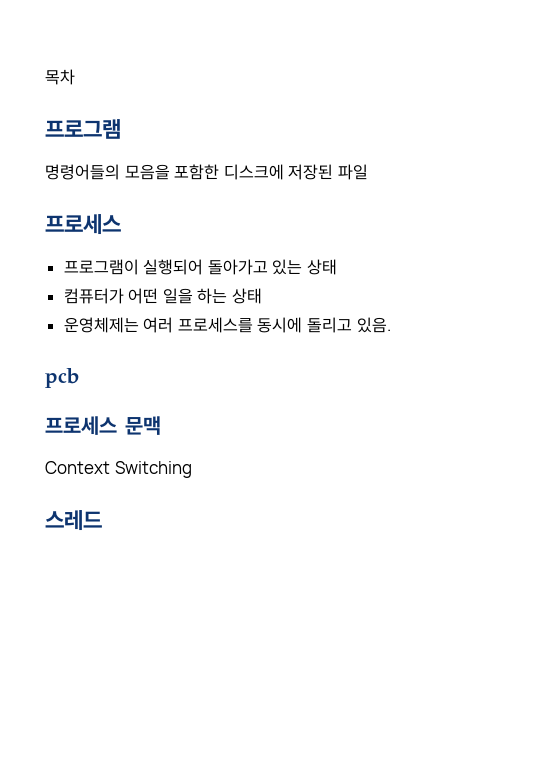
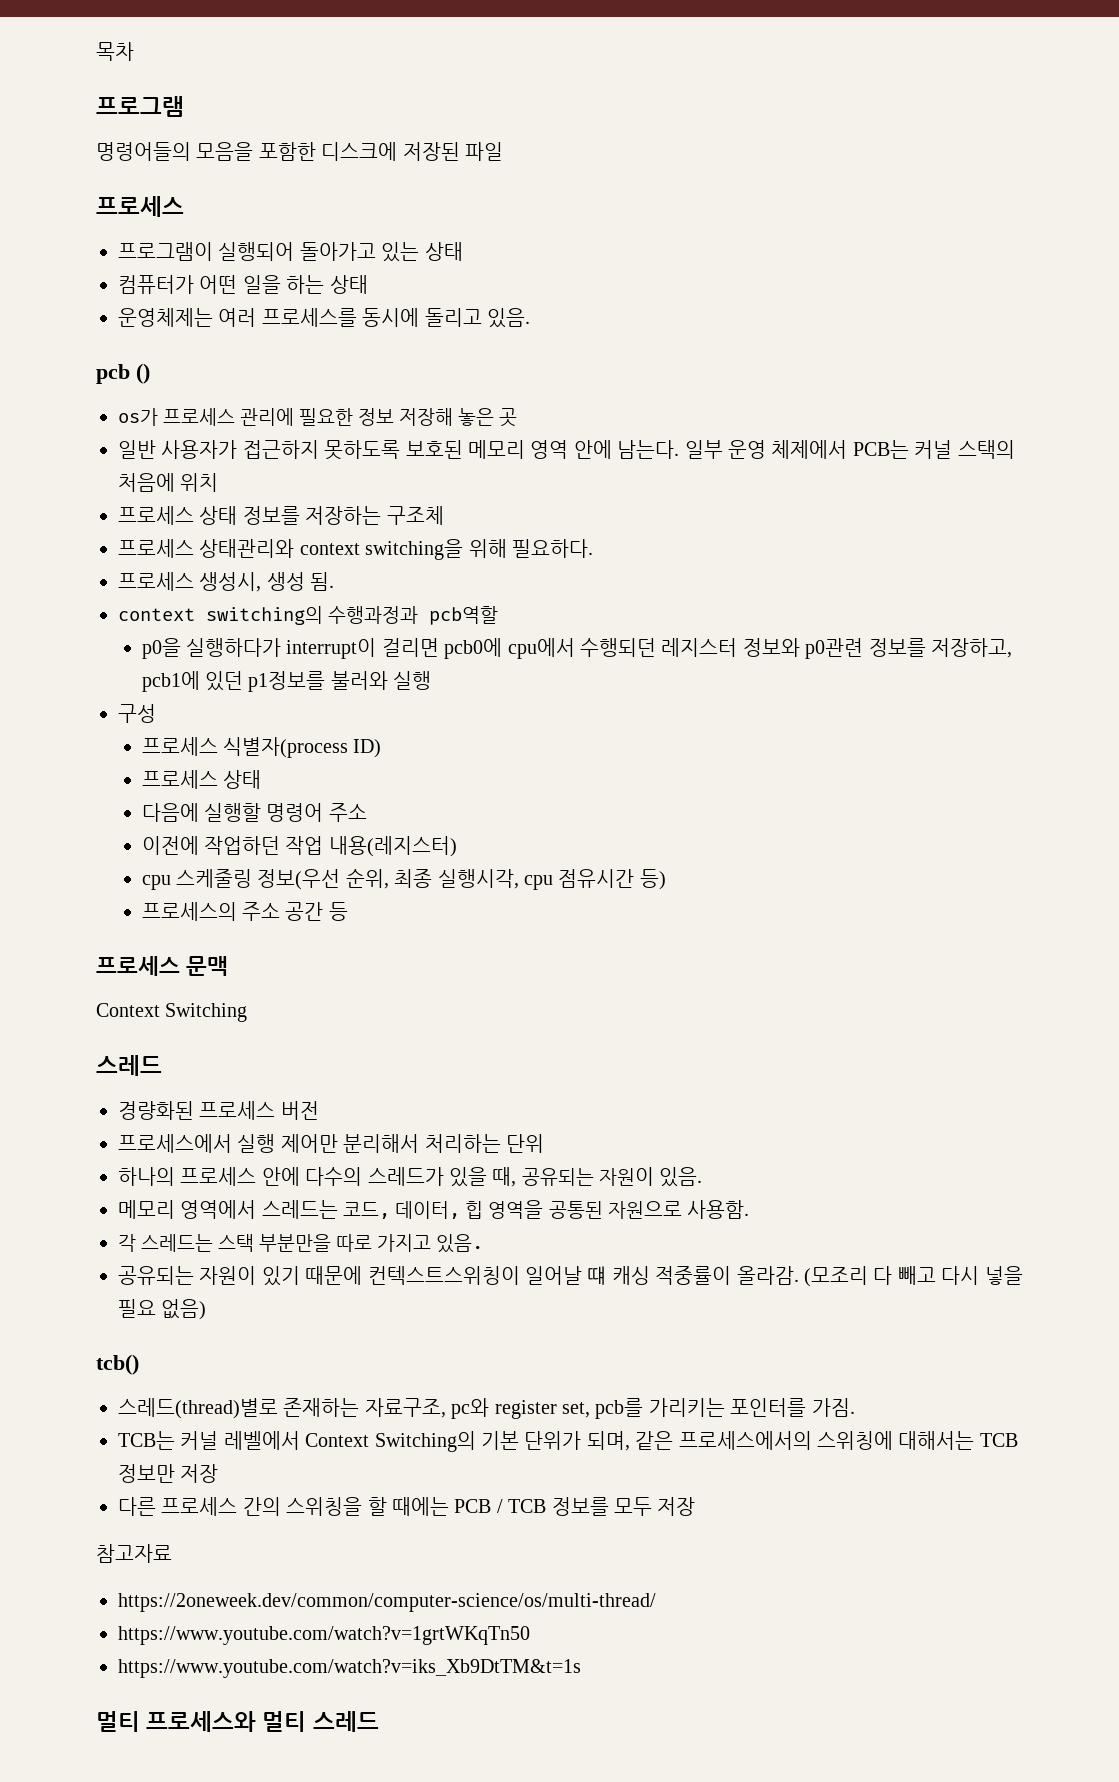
(79, 378) none -> [136,363,150,384] [118,408,517,427] [118,440,1015,460] [118,473,219,492] [118,506,444,525] [118,539,593,560] [118,572,335,592] [118,606,498,625] [141,638,1012,659] [141,671,432,692] [118,704,156,723] [141,737,382,758] [141,770,261,789] [141,803,367,822] [141,836,457,857] [141,868,666,890] [141,902,348,921] () // os가 프로세스 관리에 필요한 정보 저장해 놓은 곳 // 일반 사용자가 접근하지 못하도록 보호된 메모리 영역 안에 남는다. 일부 운영 체제에서 PCB는 커널 스택의 처음에 위치 // 프로세스 상태 정보를 저장하는 구조체 // 프로세스 상태관리와 context switching을 위해 필요하다. // 프로세스 생성시, 생성 됨. // context switching의 수행과정과 pcb역할 // p0을 실행하다가 interrupt이 걸리면 pcb0에 cpu에서 수행되던 레지스터 정보와 p0관련 정보를 저장하고, pcb1에 있던 p1정보를 불러와 실행 // 구성 // 프로세스 식별자(process ID) // 프로세스 상태 // 다음에 실행할 명령어 주소 // 이전에 작업하던 작업 내용(레지스터) // cpu 스케줄링 정보(우선 순위, 최종 실행시각, cpu 점유시간 등) // 프로세스의 주소 공간 등
(102, 520) none -> [118,1101,319,1120] [118,1134,544,1153] [118,1167,703,1187] [118,1200,749,1219] [118,1234,483,1253] [118,1266,1023,1287] [118,1299,207,1320] [96,1354,139,1375] [118,1398,855,1419] [118,1431,1018,1452] [118,1464,219,1483] [118,1497,696,1516] [96,1544,172,1563] [118,1593,656,1612] [118,1626,530,1645] [118,1659,581,1678] [96,1711,379,1732] // 경량화된 프로세스 버전 // 프로세스에서 실행 제어만 분리해서 처리하는 단위 // 하나의 프로세스 안에 다수의 스레드가 있을 때, 공유되는 자원이 있음. // 메모리 영역에서 스레드는 코드, 데이터, 힙 영역을 공통된 자원으로 사용함. // 각 스레드는 스택 부분만을 따로 가지고 있음. // 공유되는 자원이 있기 때문에 컨텍스트스위칭이 일어날 떄 캐싱 적중률이 올라감. (모조리 다 빼고 다시 넣을 필요 없음) // tcb() // 스레드(thread)별로 존재하는 자료구조, pc와 register set, pcb를 가리키는 포인터를 가짐. // TCB는 커널 레벨에서 Context Switching의 기본 단위가 되며, 같은 프로세스에서의 스위칭에 대해서는 TCB 정보만 저장 // 다른 프로세스 간의 스위칭을 할 때에는 PCB / TCB 정보를 모두 저장 // 참고자료 // https://2oneweek.dev/common/computer-science/os/multi-thread/ // https://www.youtube.com/watch?v=1grtWKqTn50 // https://www.youtube.com/watch?v=iks_Xb9DtTM&t=1s // 멀티 프로세스와 멀티 스레드

